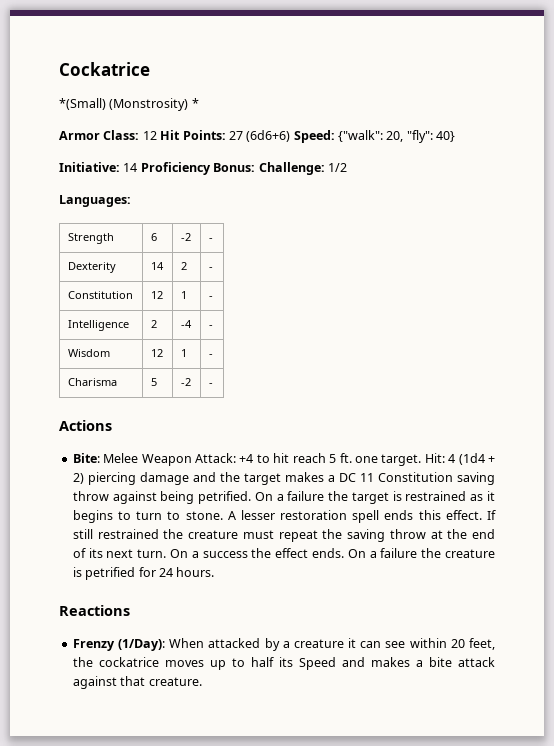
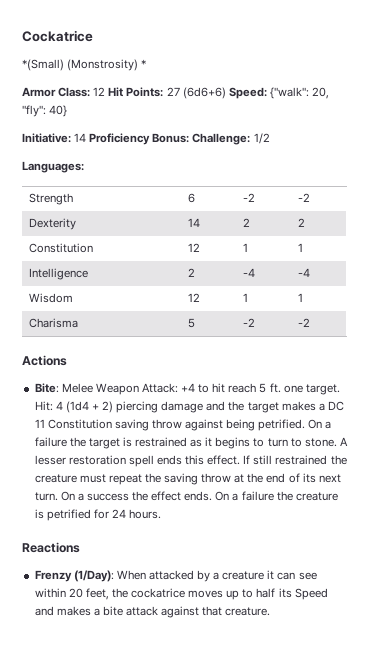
[208,238,213,241] - -> [298,193,311,202] -2
[208,267,213,270] - -> [298,218,306,227] 2
[208,296,213,299] - -> [298,243,304,252] 1
[208,325,213,328] - -> [298,268,311,277] -4
[208,354,213,357] - -> [298,293,304,302] 1
[208,383,213,386] - -> [298,318,311,327] -2

